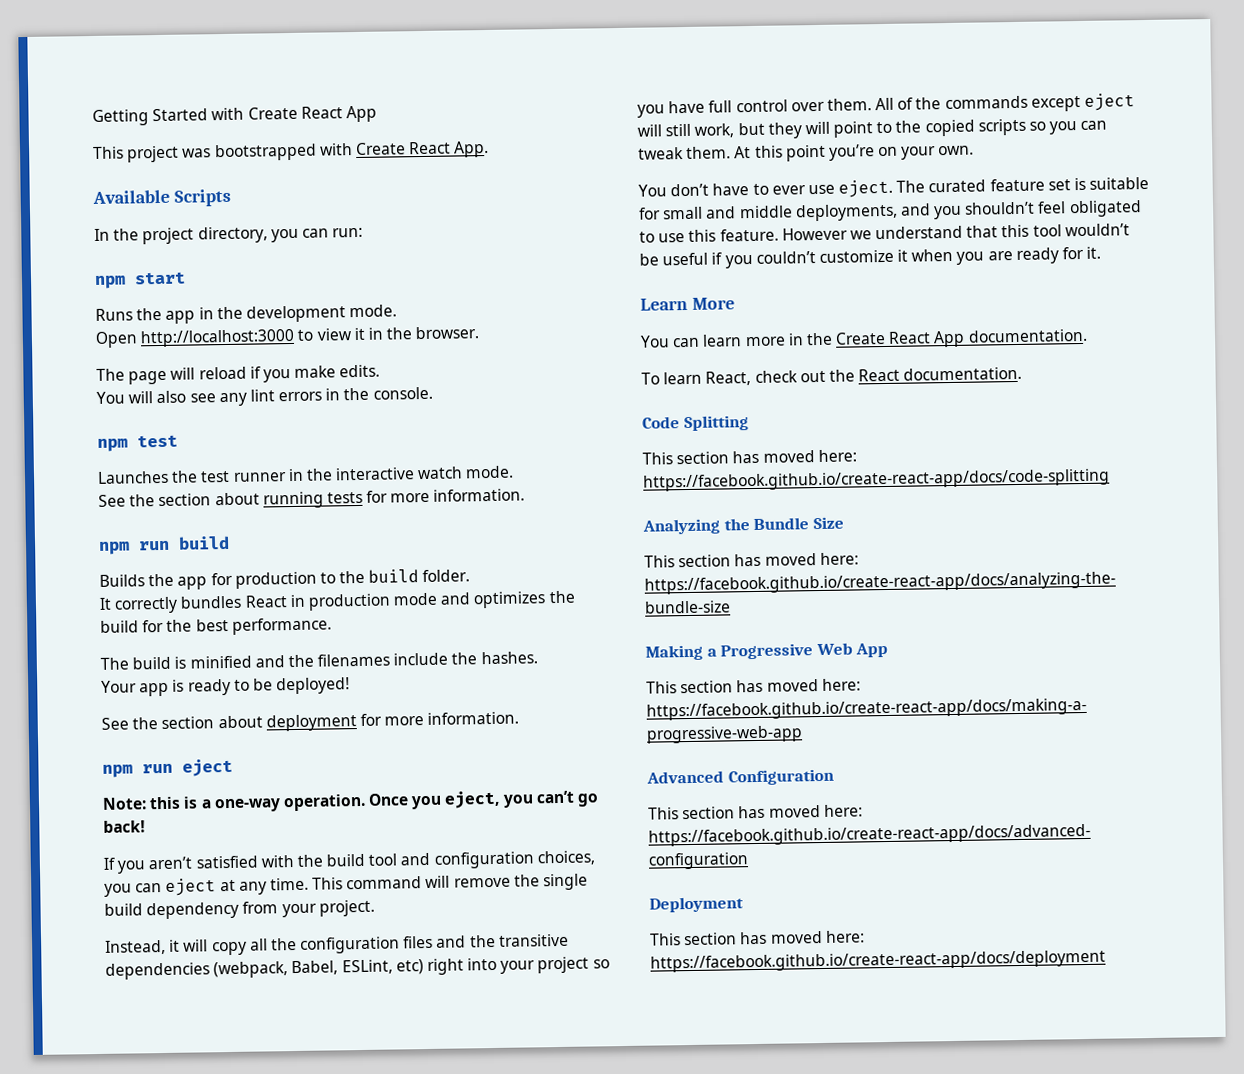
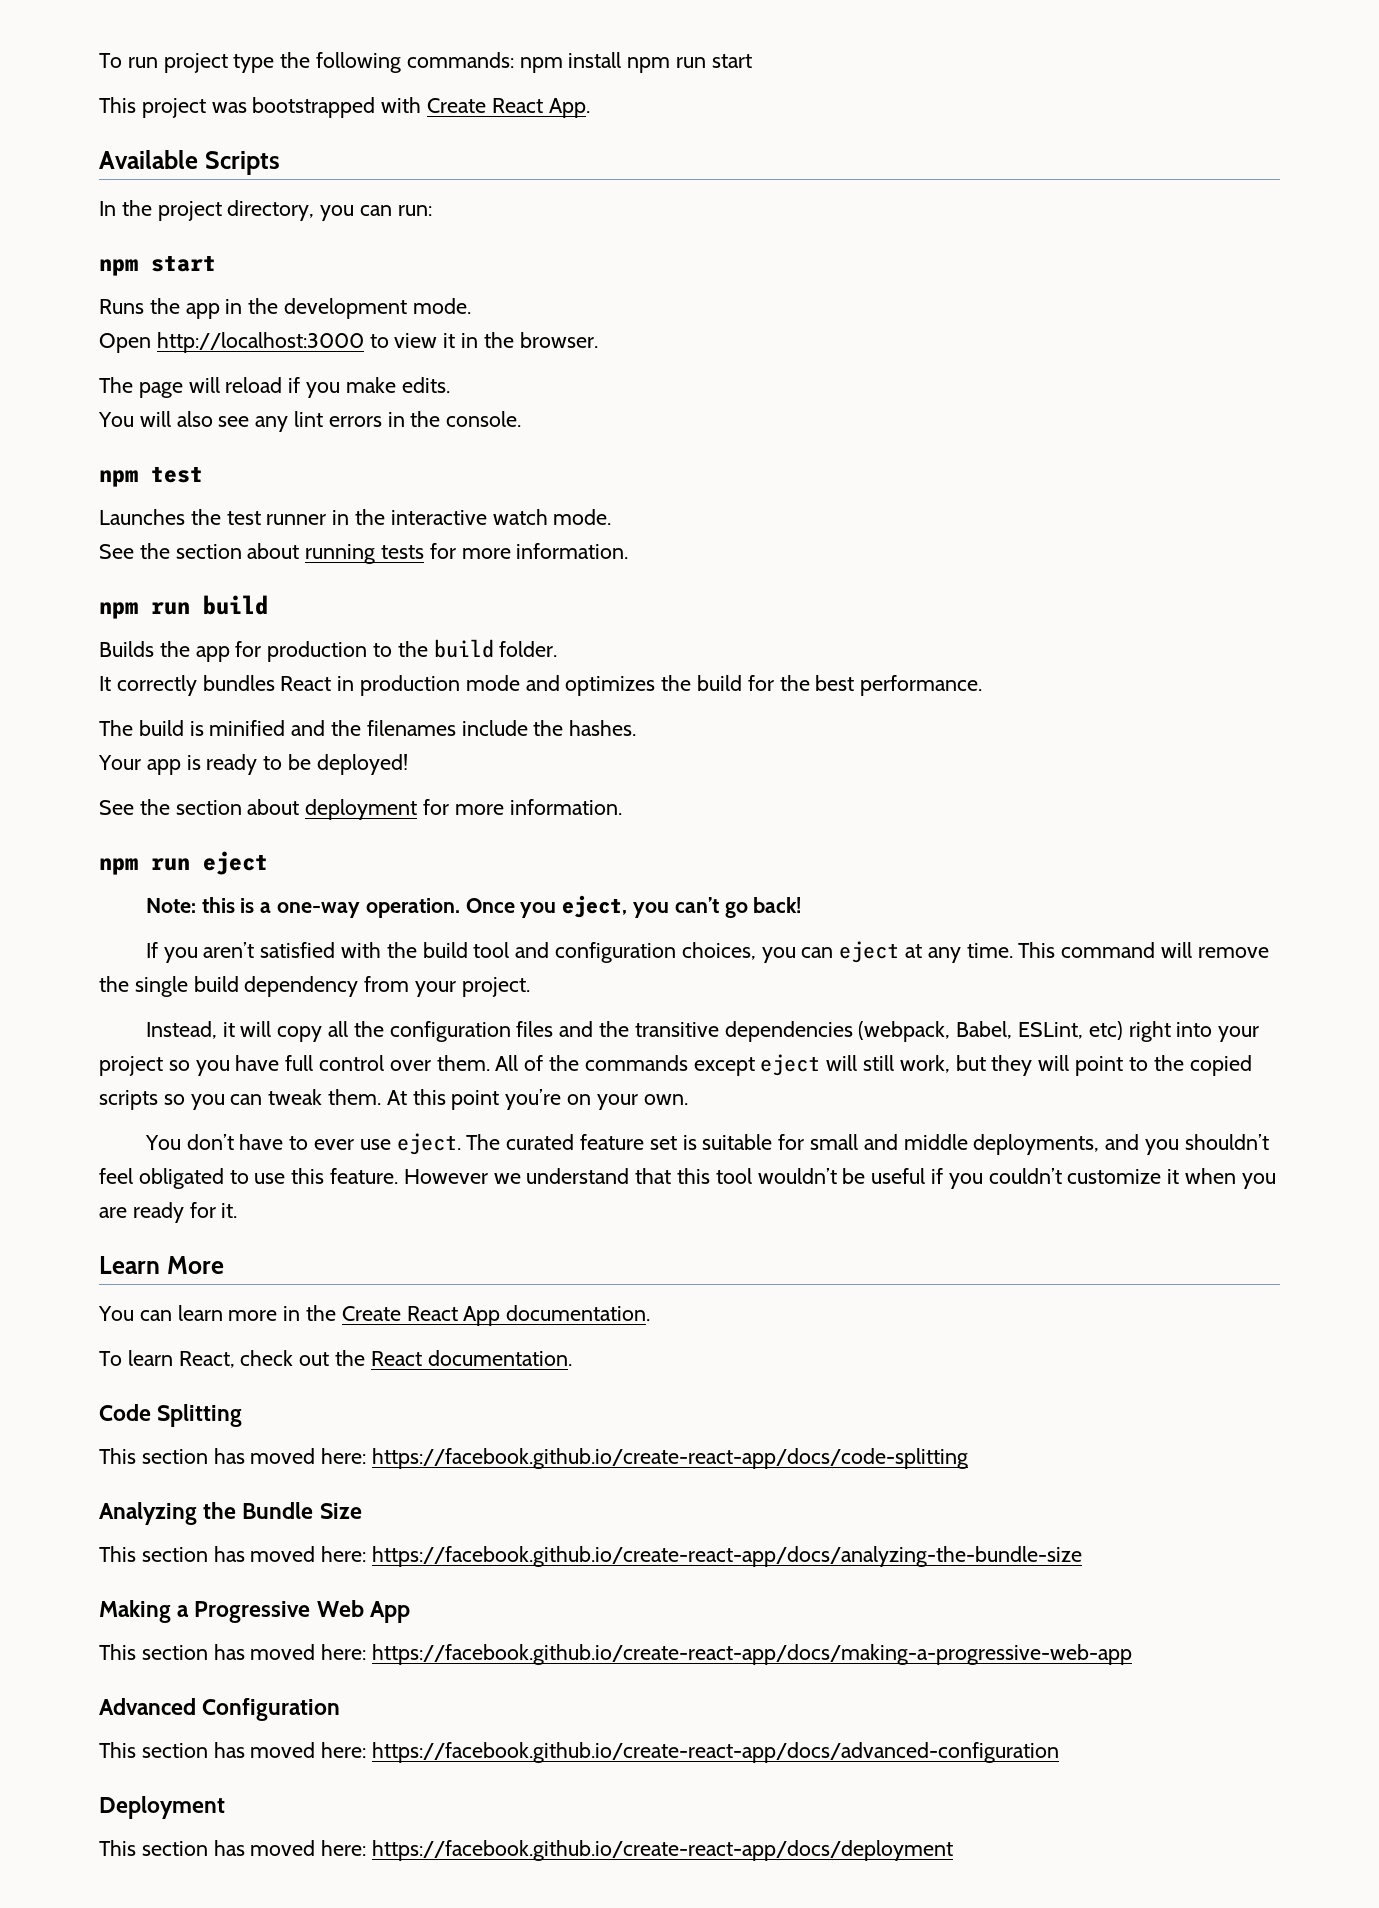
[92,105,377,126] Getting Started with Create React App -> [99,52,752,73] To run project type the following commands: npm install npm run start

